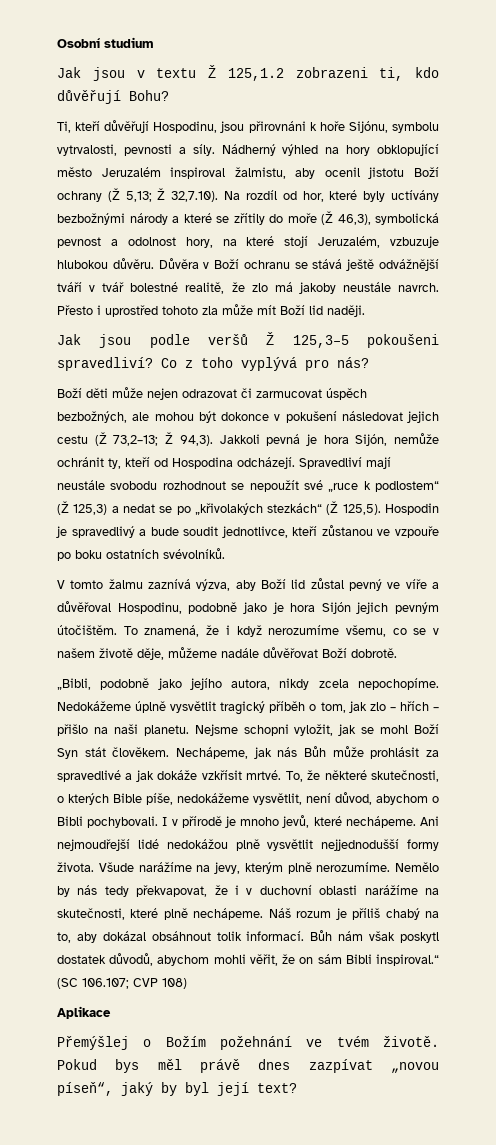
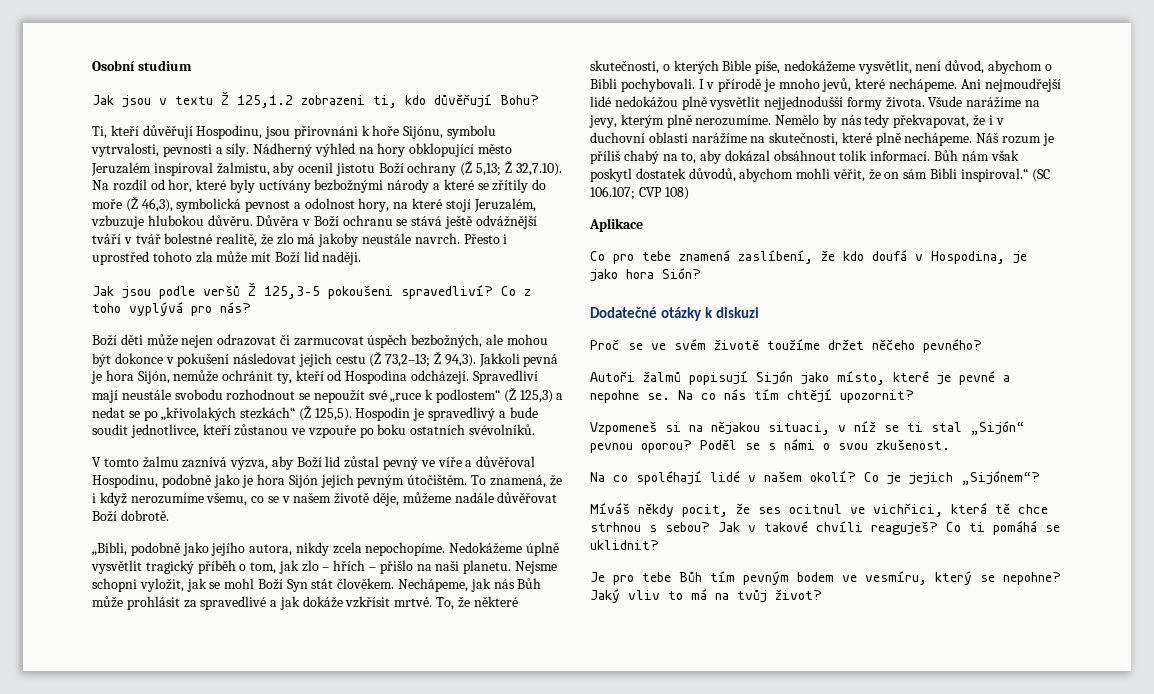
[57,1036,439,1050] [57,1059,440,1073] [57,1082,297,1096] Přemýšlej o Božím požehnání ve tvém životě. Pokud bys měl právě dnes zazpívat „novou píseň“, jaký by byl její text? -> [590,250,1027,264] [590,268,701,282] [590,307,759,321] [590,339,982,353] [590,371,1010,385] [590,389,914,403] [590,421,1024,436] [590,439,950,453] [590,471,1040,486] [590,503,1048,517] [590,521,1060,535] [590,540,659,550] [590,571,1061,585] [590,589,822,603] Co pro tebe znamená zaslíbení, že kdo doufá v Hospodina, je jako hora Sión? // Dodatečné otázky k diskuzi // Proč se ve svém životě toužíme držet něčeho pevného? // Autoři žalmů popisují Sijón jako místo, které je pevné a nepohne se. Na co nás tím chtějí upozornit? // Vzpomeneš si na nějakou situaci, v níž se ti stal „Sijón“ pevnou oporou? Poděl se s námi o svou zkušenost. // Na co spoléhají lidé v našem okolí? Co je jejich „Sijónem“? // Míváš někdy pocit, že ses ocitnul ve vichřici, která tě chce strhnou s sebou? Jak v takové chvíli reaguješ? Co ti pomáhá se uklidnit? // Je pro tebe Bůh tím pevným bodem ve vesmíru, který se nepohne? Jaký vliv to má na tvůj život?

